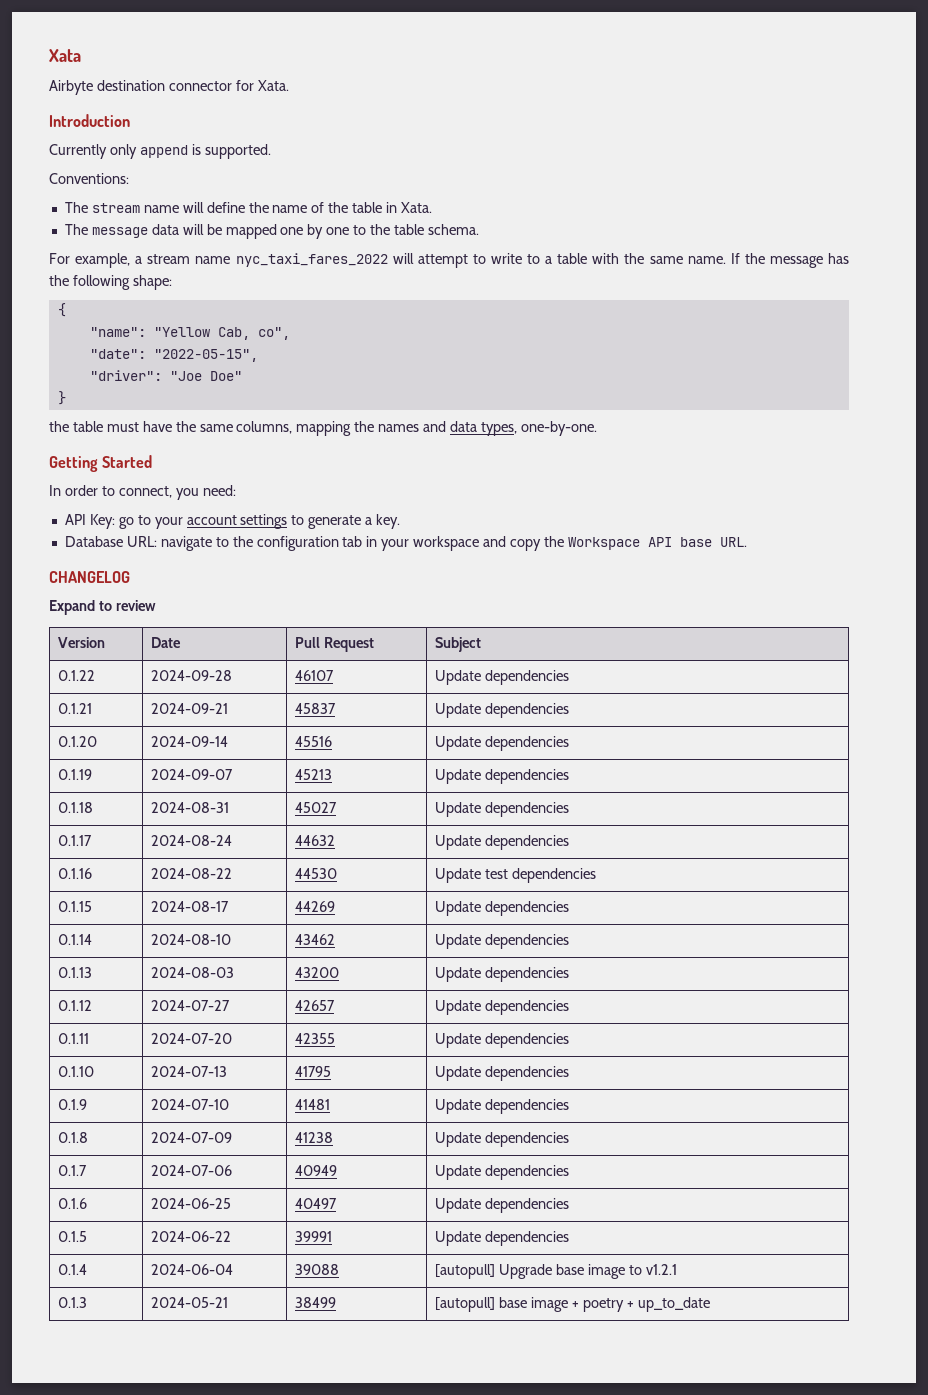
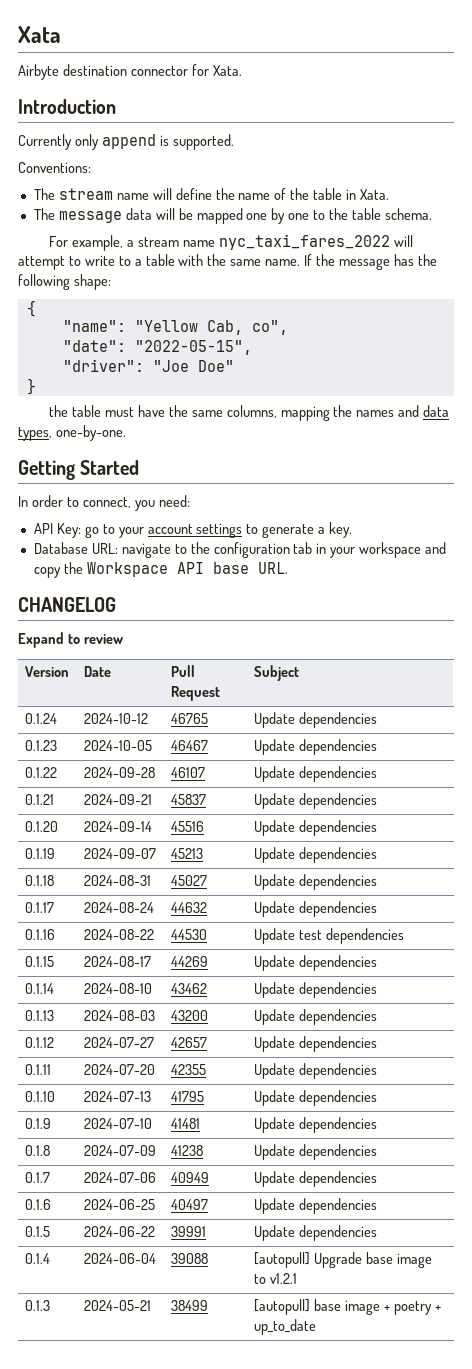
(482, 644) none -> [25,713,58,724] [84,713,149,724] [171,713,209,724] [254,712,378,728] [25,740,58,751] [84,740,153,751] [171,740,209,751] [254,739,378,755] // 0.1.24 | 2024-10-12 | 46765 | Update dependencies // 0.1.23 | 2024-10-05 | 46467 | Update dependencies

